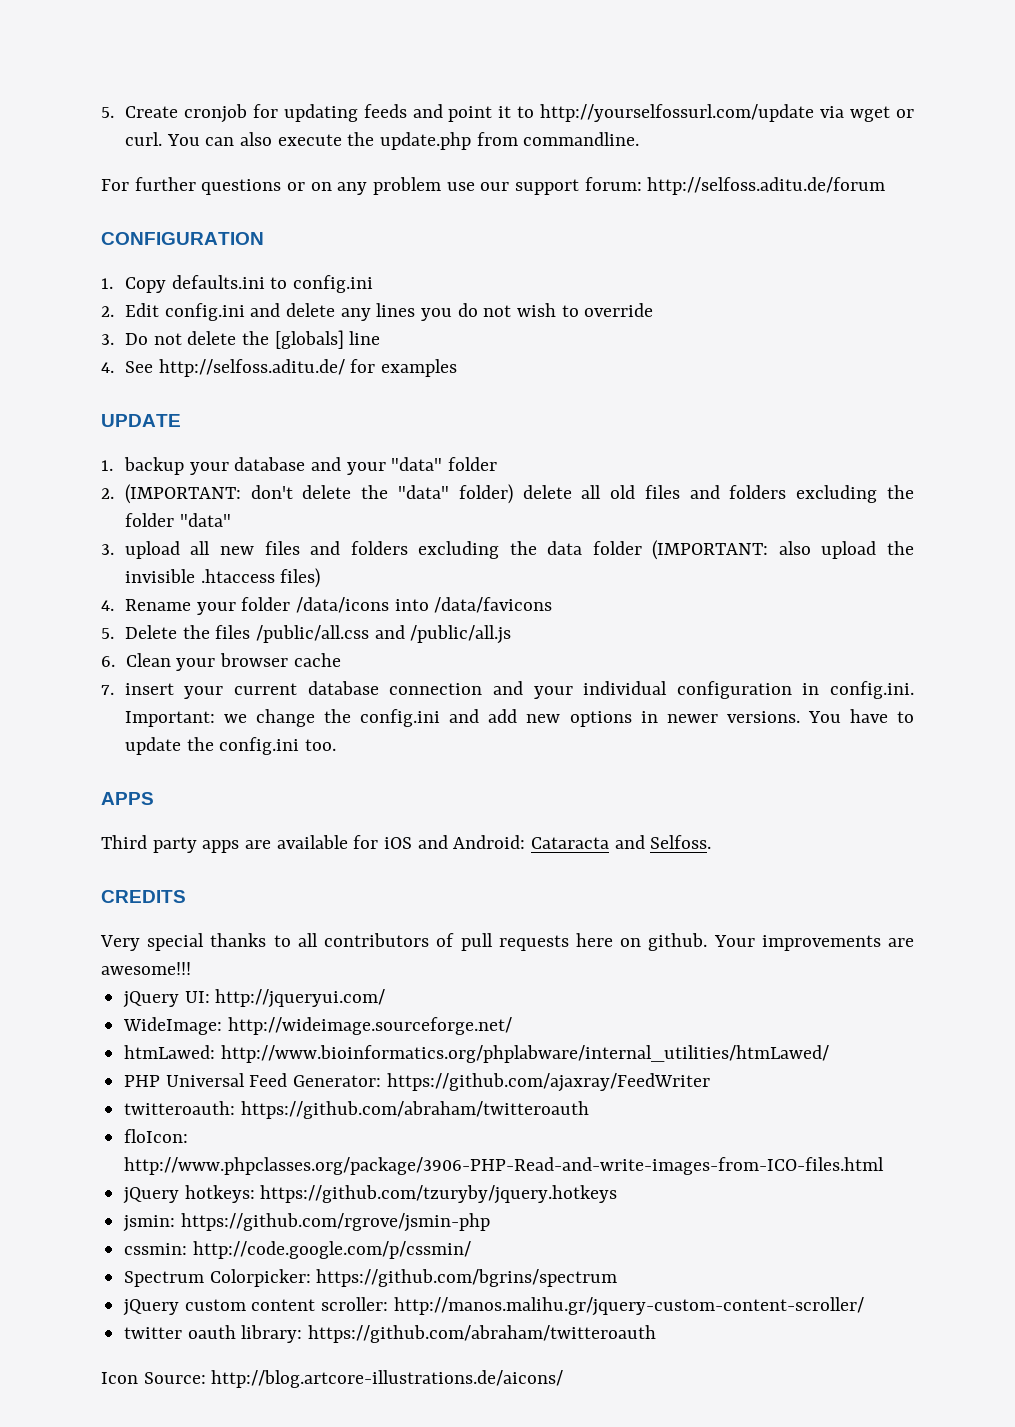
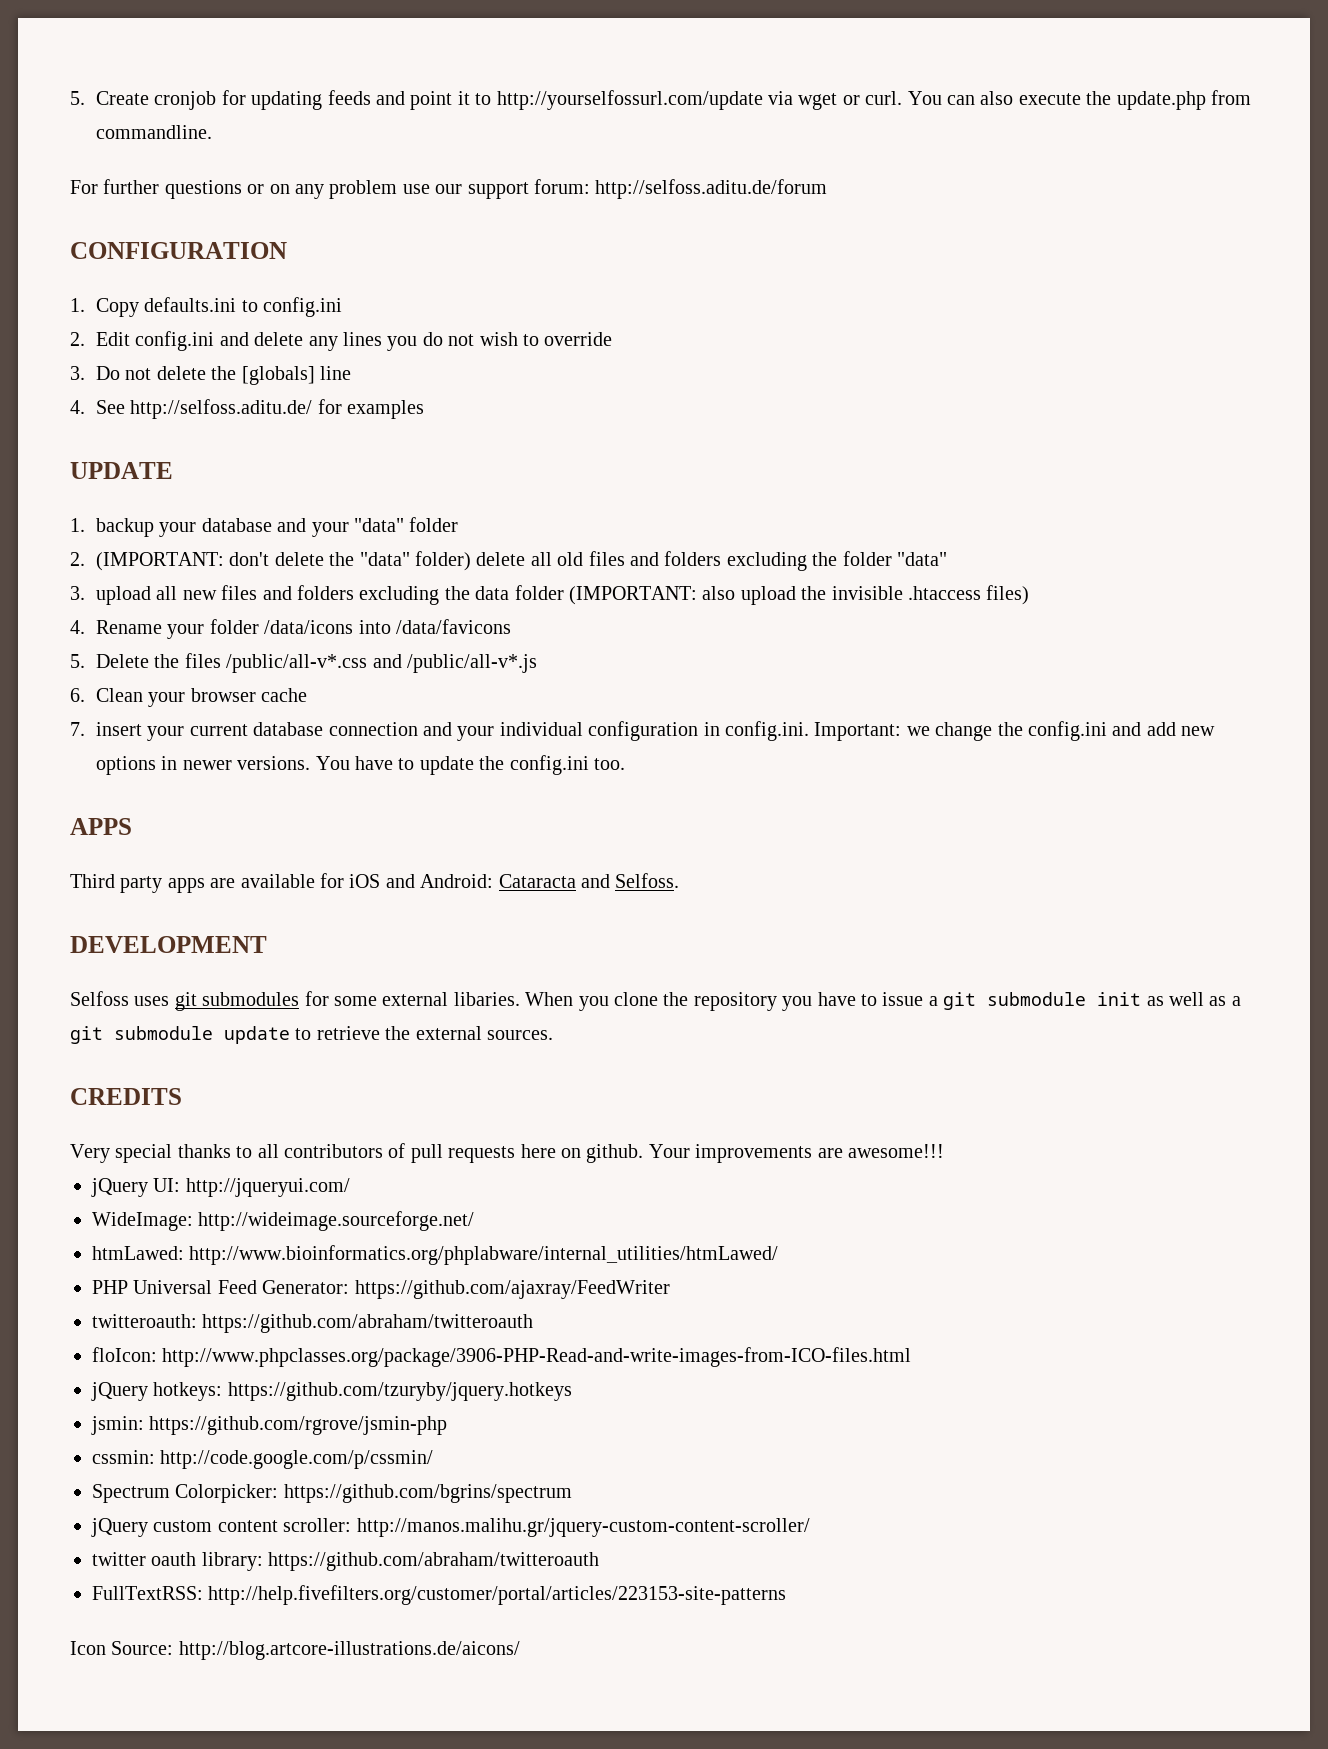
[255,625,512,644] /public/all.css and /public/all.js -> [226,654,537,673] /public/all-v*.css and /public/all-v*.js
(712, 842) none -> [70,936,267,953] [70,991,1241,1011] [70,1026,553,1044] // DEVELOPMENT // Selfoss uses git submodules for some external libaries. When you clone the repository you have to issue a git submodule init as well as a git submodule update to retrieve the external sources.
(657, 1334) none -> [92,1585,787,1605] // FullTextRSS: http://help.fivefilters.org/customer/portal/articles/223153-site-patterns

